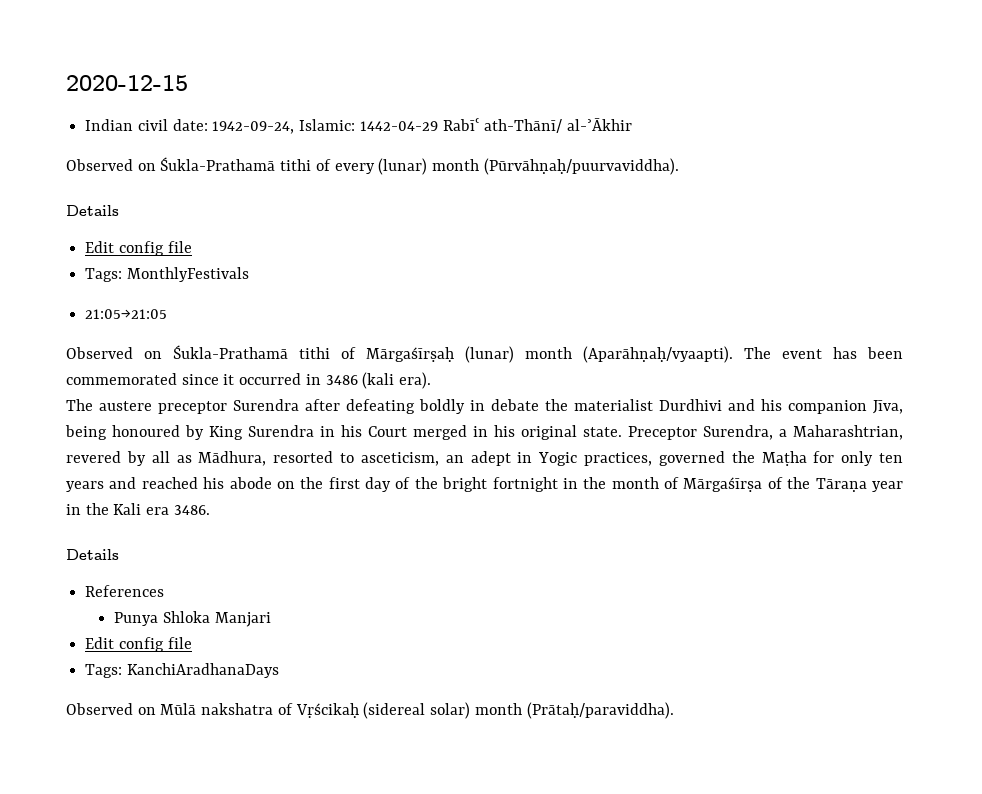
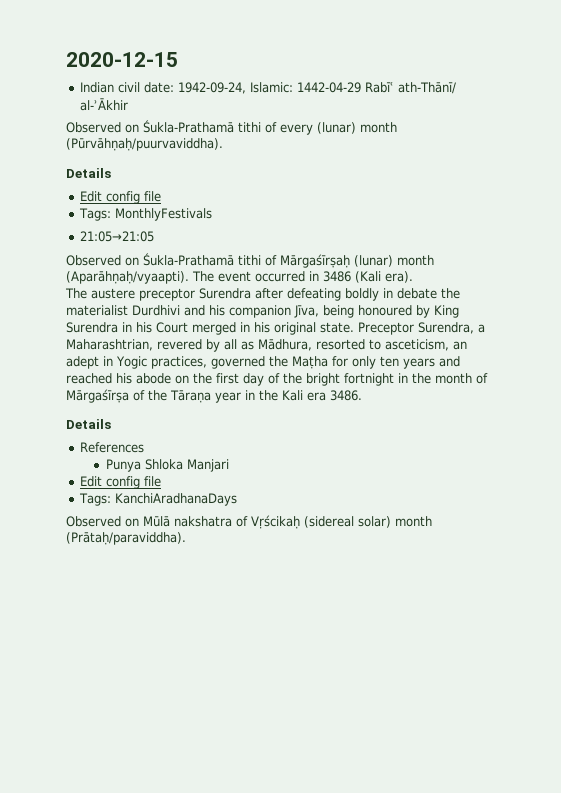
[833,347,903,359] [66,373,235,385] has been commemorated since it -> (251, 276) none
[362,372,395,389] (kali -> [355,271,381,283] (Kali

